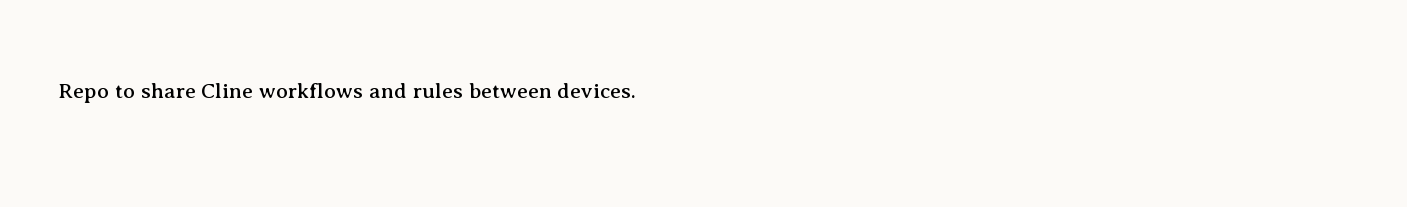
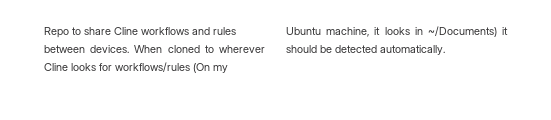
(637, 90) none -> [134,45,265,53] [44,62,228,73] [286,26,508,37] [286,45,445,55] When cloned to wherever Cline looks for workflows/rules (On my Ubuntu machine, it looks in ~/Documents) it should be detected automatically.

